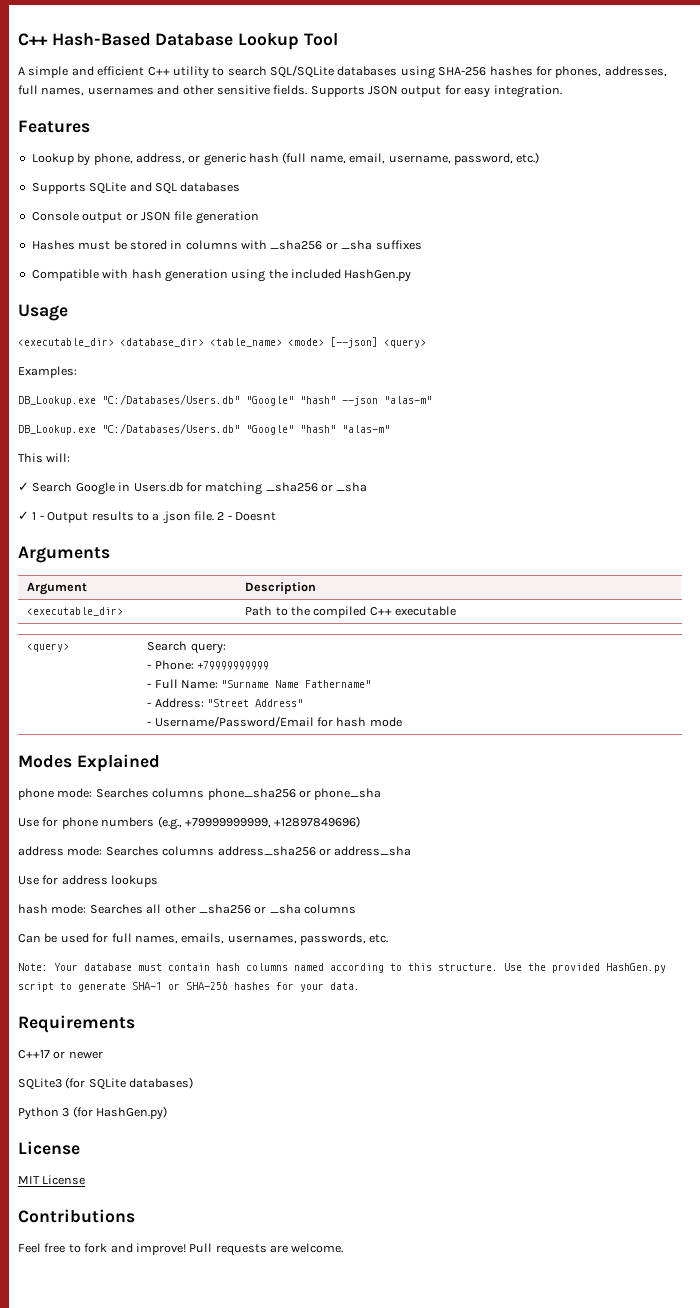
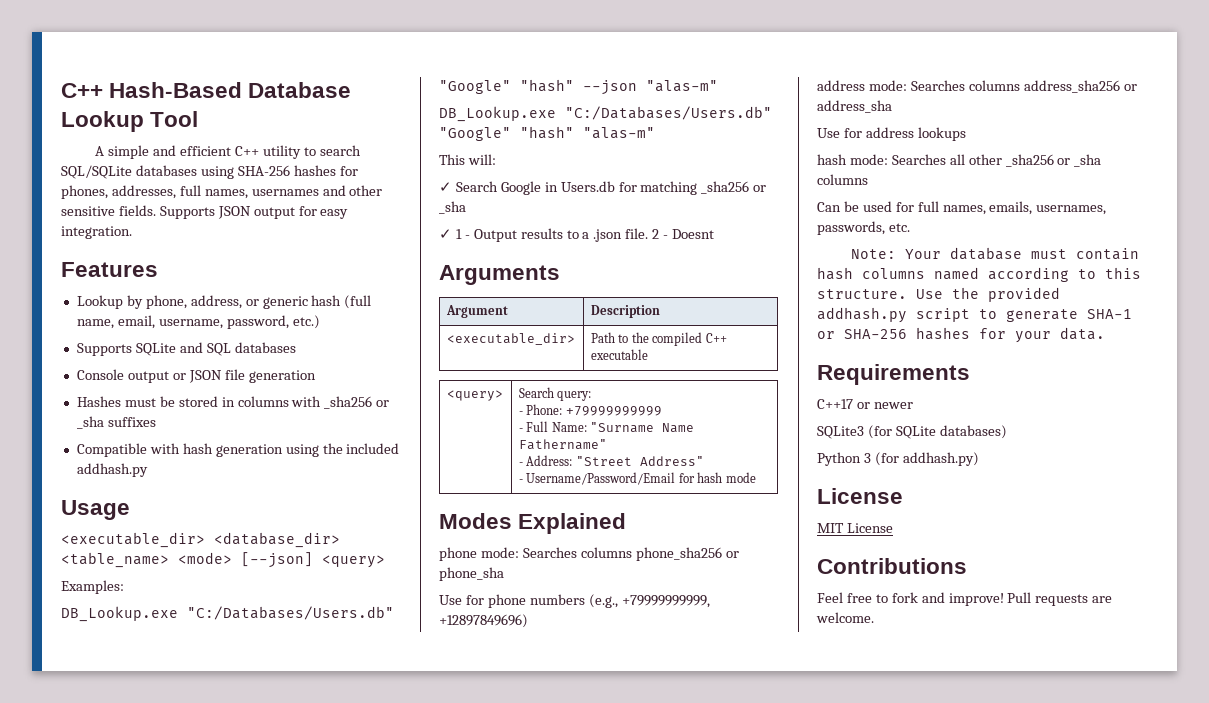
[344,269,412,282] HashGen.py -> [76,463,148,477] addhash.py
[606,963,666,973] HashGen.py -> [817,307,907,323] addhash.py
[96,1106,168,1120] HashGen.py) -> [902,452,979,466] addhash.py)

